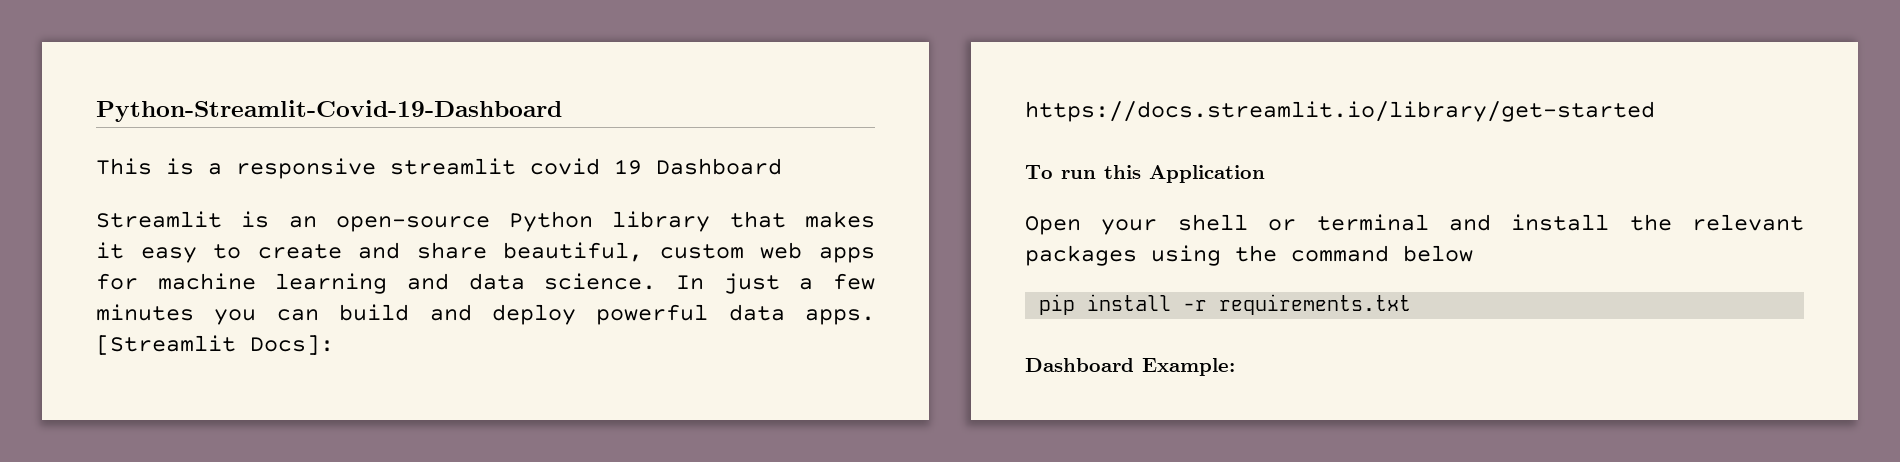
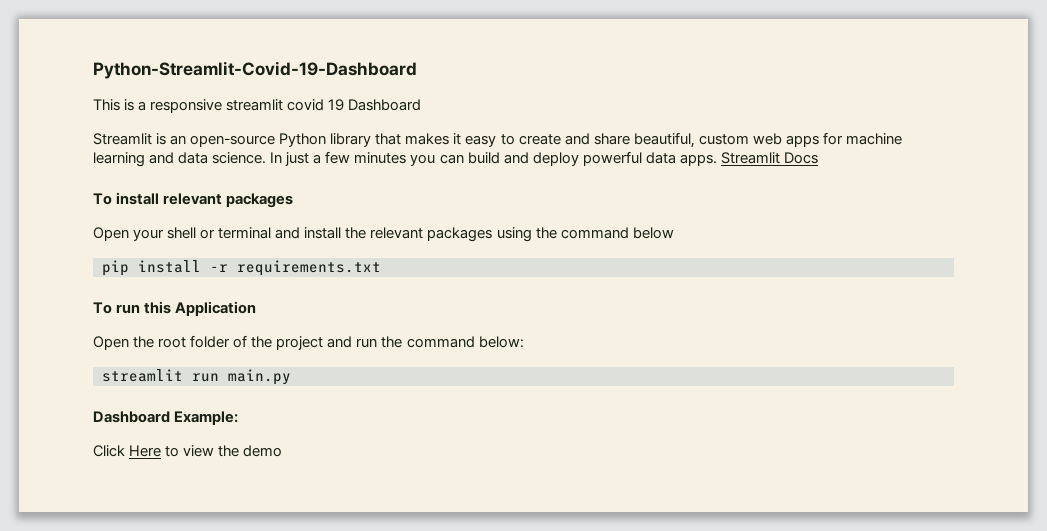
[96,335,334,355] [1025,101,1655,122] [1025,165,1265,183] [Streamlit Docs]: https://docs.streamlit.io/library/get-started // To run this Application -> [720,152,818,164] [93,192,294,208] Streamlit Docs // To install relevant packages
[1025,358,1235,376] Dashboard Example: -> [93,301,257,316] [93,335,524,350] [102,369,291,385] [93,411,239,425] [93,445,283,457] To run this Application // Open the root folder of the project and run the command below: // streamlit run main.py // Dashboard Example: // Click Here to view the demo

